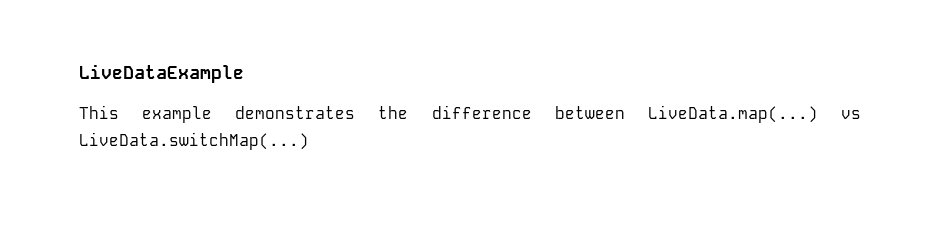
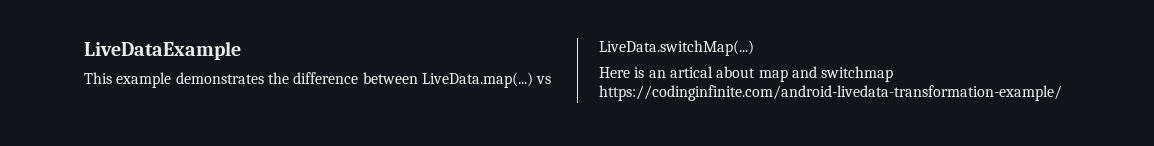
(309, 141) none -> [599,66,894,82] [599,85,1062,101] // Here is an artical about map and switchmap https://codinginfinite.com/android-livedata-transformation-example/

